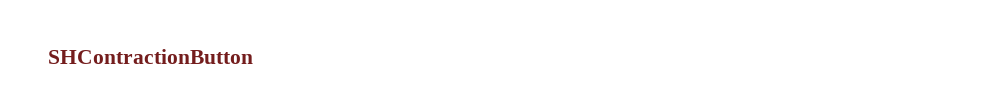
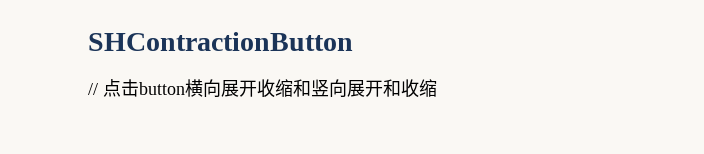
(253, 56) none -> [88,79,437,98] // // 点击button横向展开收缩和竖向展开和收缩

